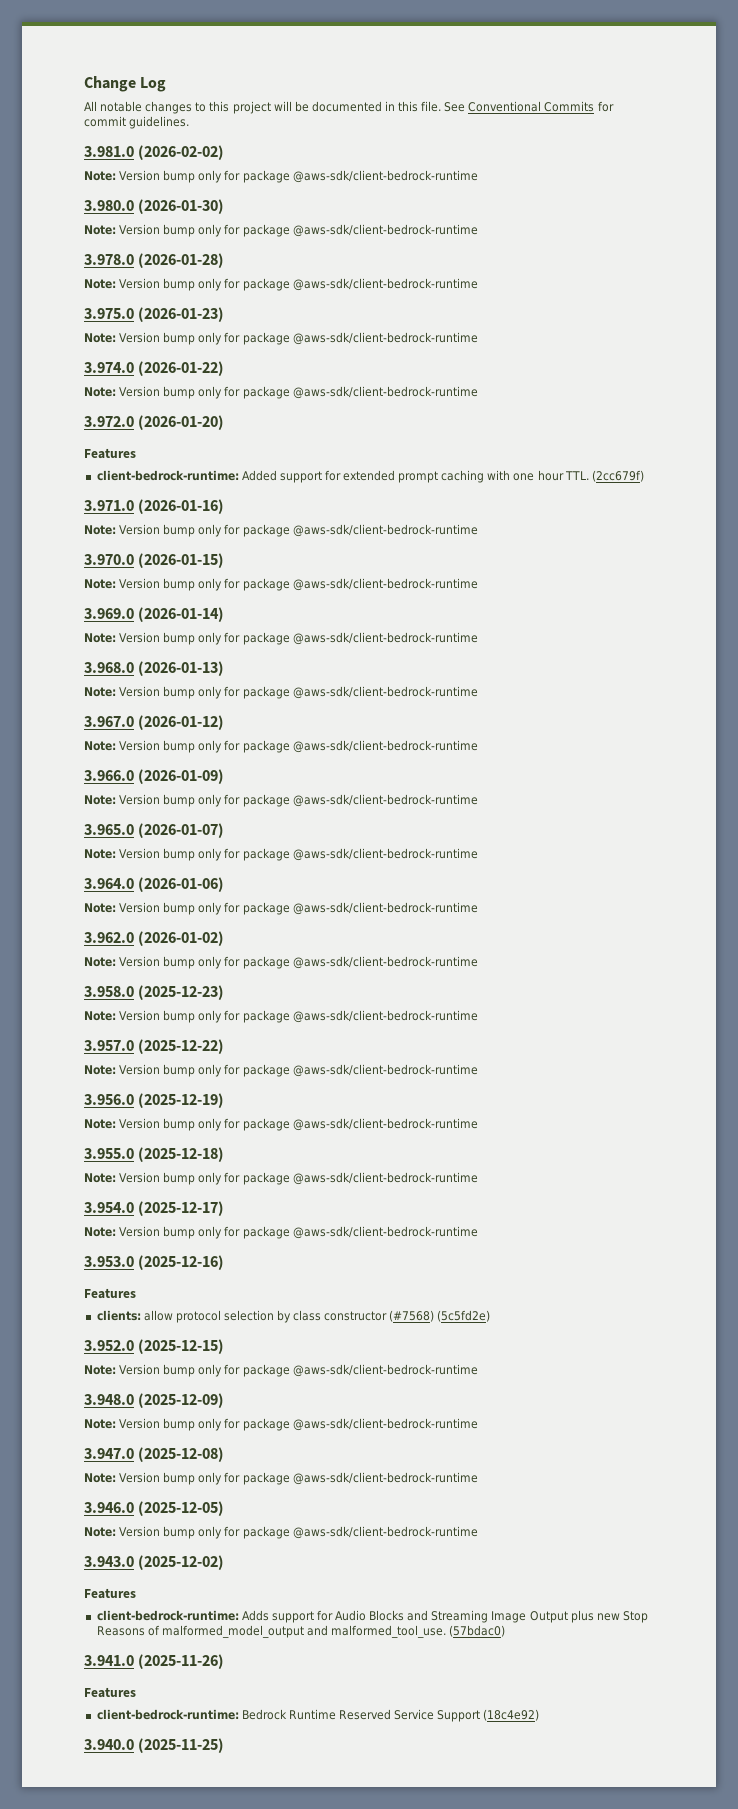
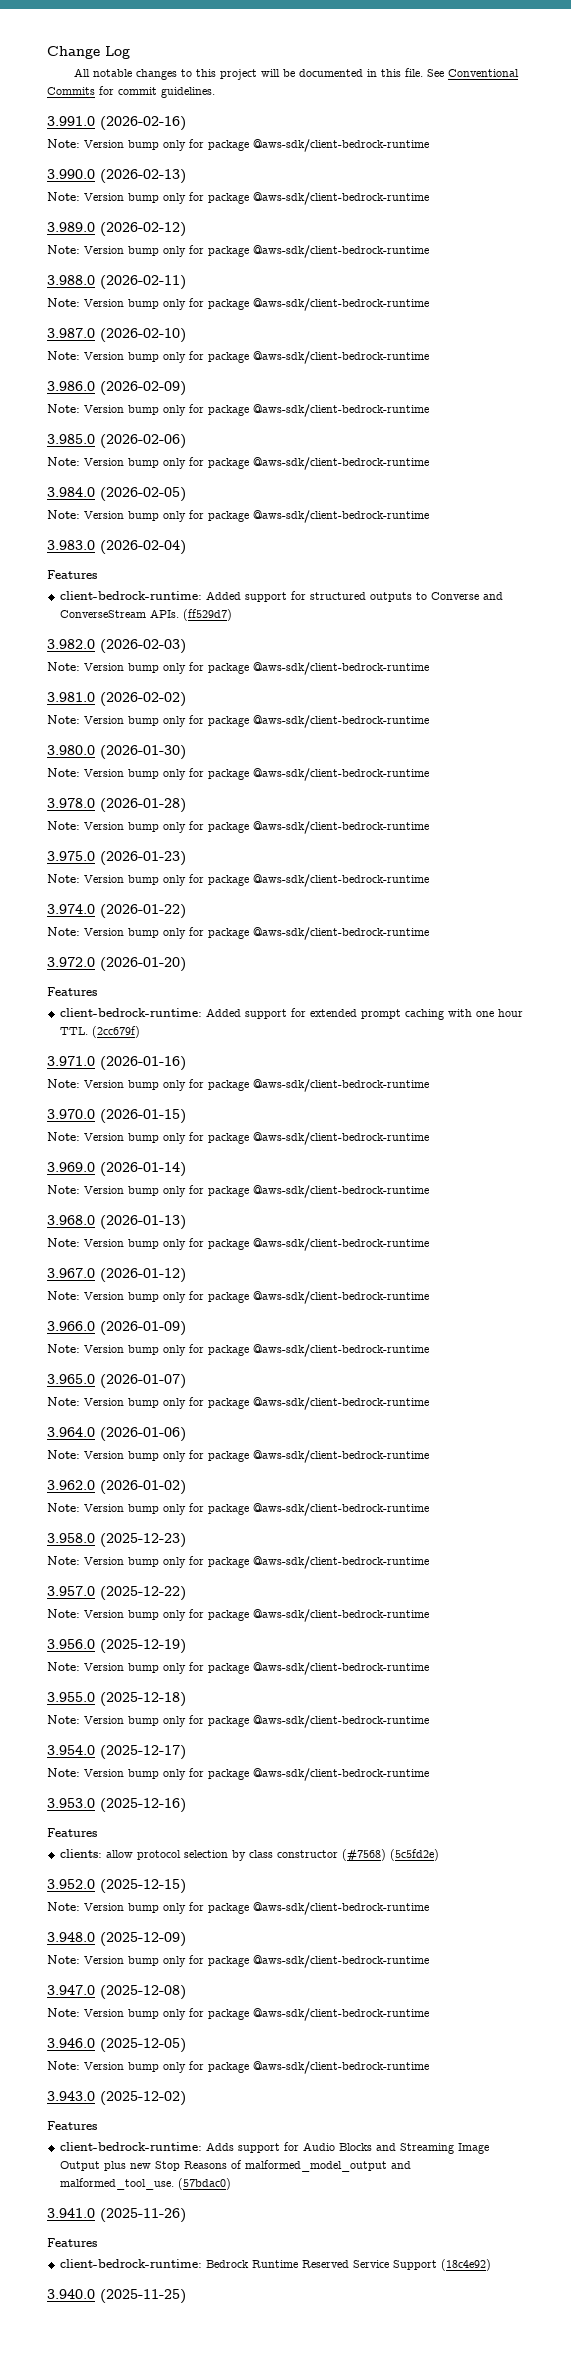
(190, 122) none -> [47,116,186,131] [47,139,429,152] [47,169,186,184] [47,192,429,205] [47,222,186,237] [47,245,429,258] [47,275,186,290] [47,298,429,311] [47,328,186,343] [47,351,429,364] [47,381,186,396] [47,404,429,417] [47,434,186,449] [47,457,429,470] [47,487,186,502] [47,510,429,523] [47,540,186,555] [47,570,97,579] [59,591,503,602] [59,609,232,621] [47,639,186,654] [47,662,429,675] // 3.991.0 (2026-02-16) // Note: Version bump only for package @aws-sdk/client-bedrock-runtime // 3.990.0 (2026-02-13) // Note: Version bump only for package @aws-sdk/client-bedrock-runtime // 3.989.0 (2026-02-12) // Note: Version bump only for package @aws-sdk/client-bedrock-runtime // 3.988.0 (2026-02-11) // Note: Version bump only for package @aws-sdk/client-bedrock-runtime // 3.987.0 (2026-02-10) // Note: Version bump only for package @aws-sdk/client-bedrock-runtime // 3.986.0 (2026-02-09) // Note: Version bump only for package @aws-sdk/client-bedrock-runtime // 3.985.0 (2026-02-06) // Note: Version bump only for package @aws-sdk/client-bedrock-runtime // 3.984.0 (2026-02-05) // Note: Version bump only for package @aws-sdk/client-bedrock-runtime // 3.983.0 (2026-02-04) // Features // client-bedrock-runtime: Added support for structured outputs to Converse and ConverseStream APIs. (ff529d7) // 3.982.0 (2026-02-03) // Note: Version bump only for package @aws-sdk/client-bedrock-runtime

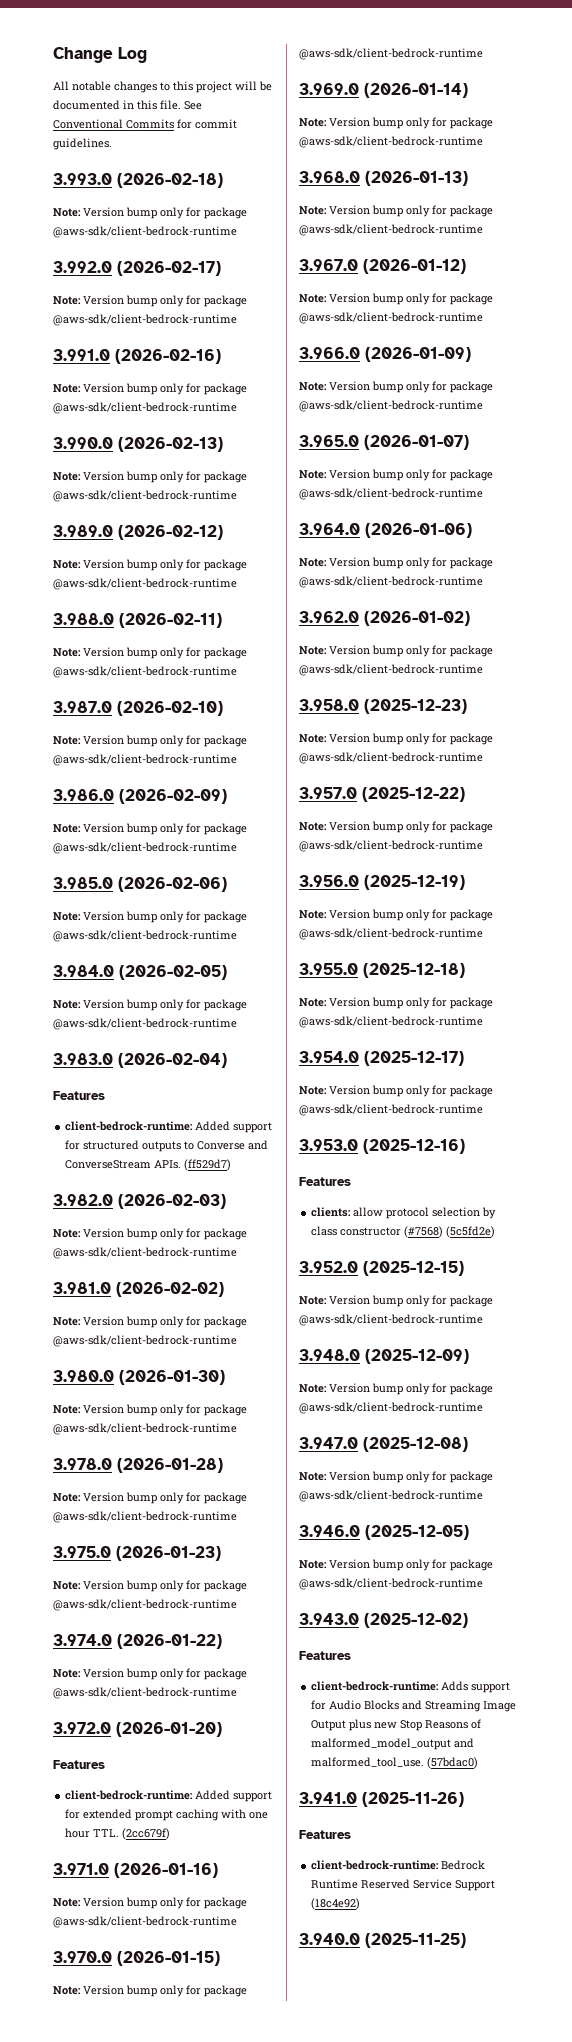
(215, 92) none -> [53,173,223,188] [53,207,247,219] [53,226,237,238] [53,261,221,276] [53,295,247,307] [53,314,237,326] // 3.993.0 (2026-02-18) // Note: Version bump only for package @aws-sdk/client-bedrock-runtime // 3.992.0 (2026-02-17) // Note: Version bump only for package @aws-sdk/client-bedrock-runtime

